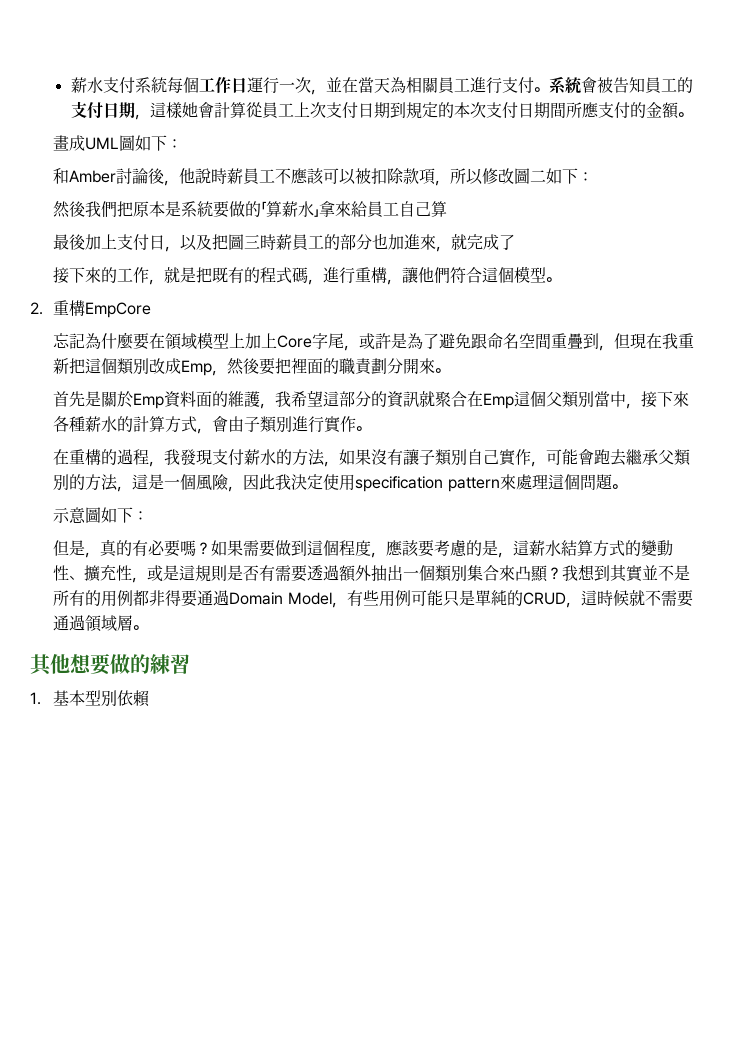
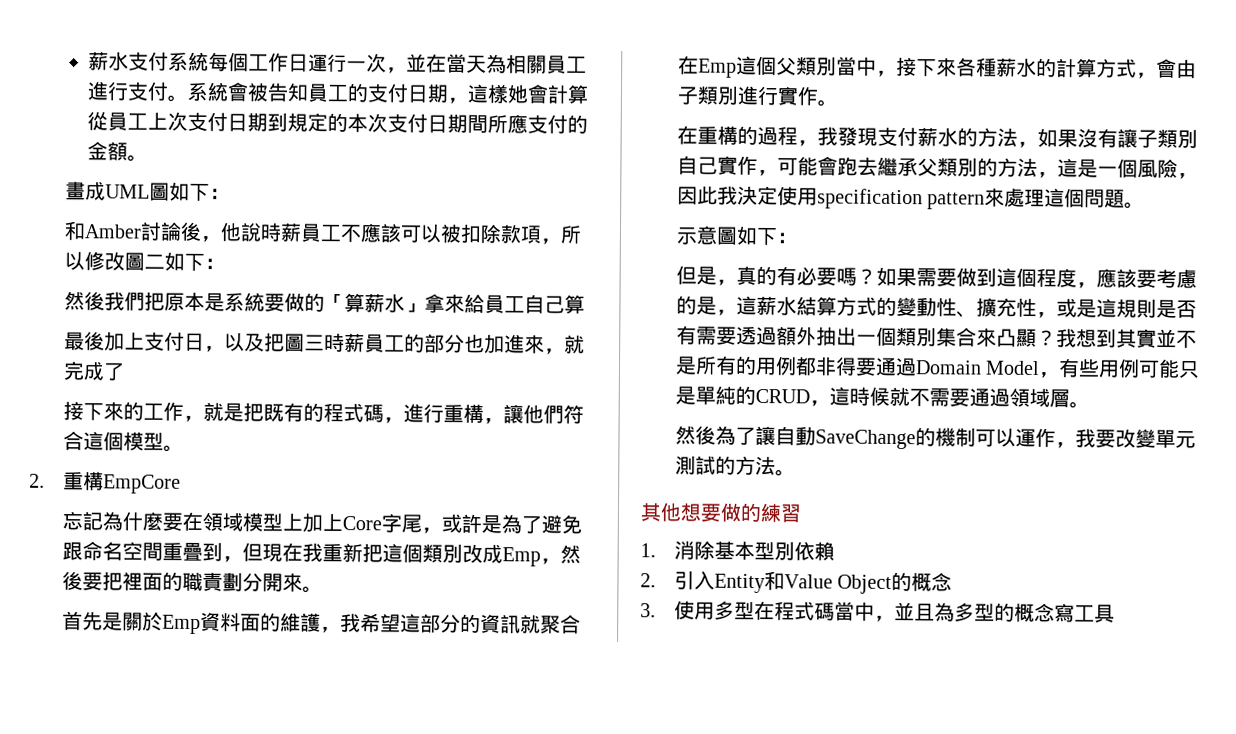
(149, 627) none -> [674,425,1196,450] [674,455,796,477] // 然後為了讓自動SaveChange的機制可以運作，我要改變單元測試的方法。
(41, 698) none -> [673,540,715,560] 消除
(151, 698) none -> [640,570,952,594] [640,600,1115,623] // 2.引入Entity和Value Object的概念 // 3.使用多型在程式碼當中，並且為多型的概念寫工具

